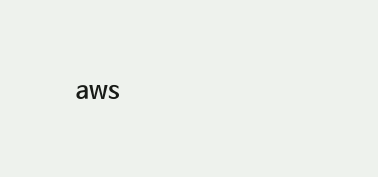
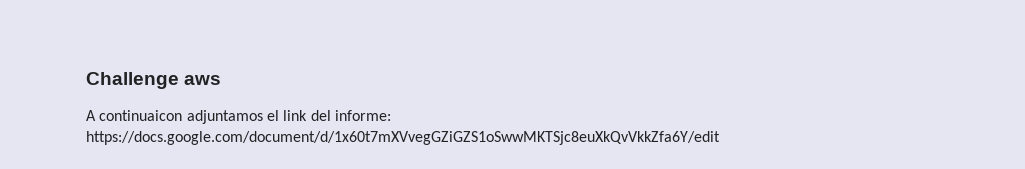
(76, 92) none -> [86,72,179,89] Challenge
(120, 92) none -> [86,110,391,124] [86,131,720,145] // A continuaicon adjuntamos el link del informe: https://docs.google.com/document/d/1x60t7mXVvegGZiGZS1oSwwMKTSjc8euXkQvVkkZfa6Y/edit

